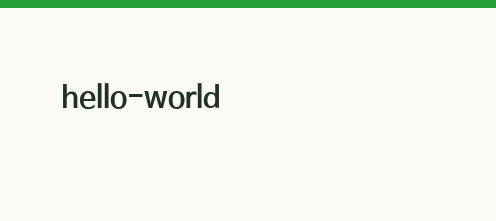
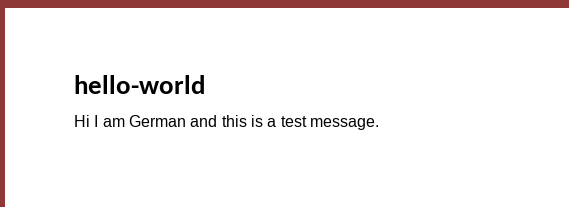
(221, 96) none -> [74,115,379,130] // Hi I am German and this is a test message.

